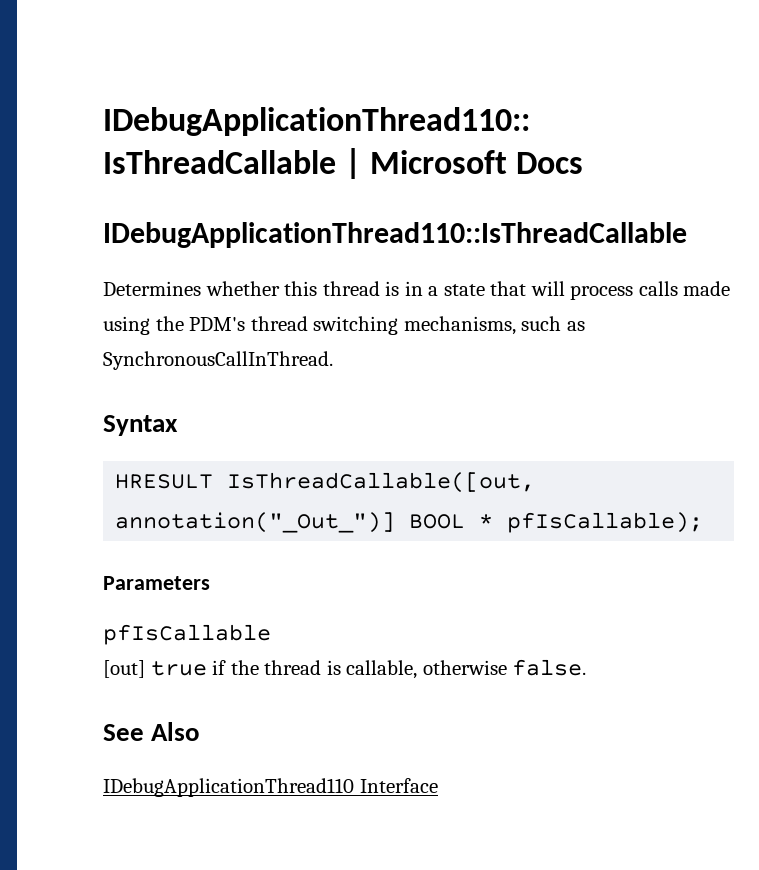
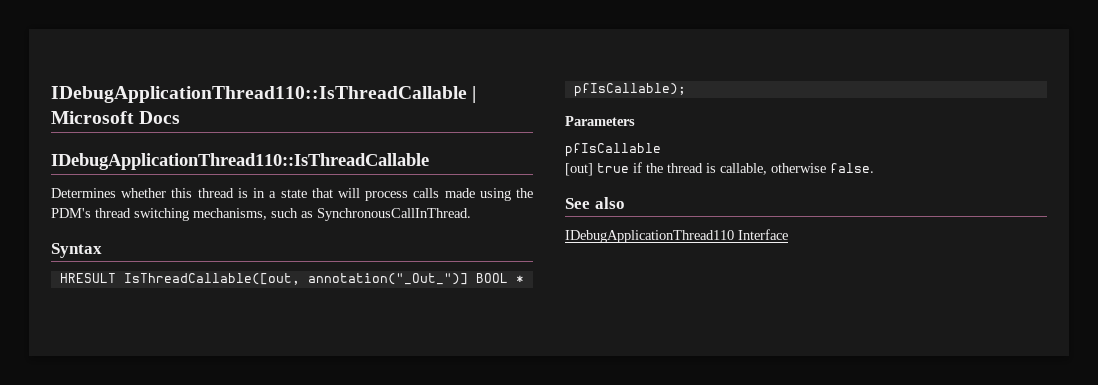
[151,722,201,741] Also -> [594,197,625,209] also

